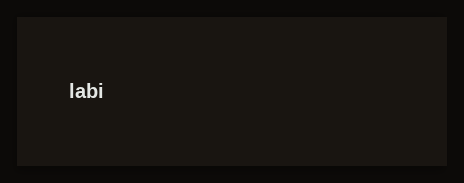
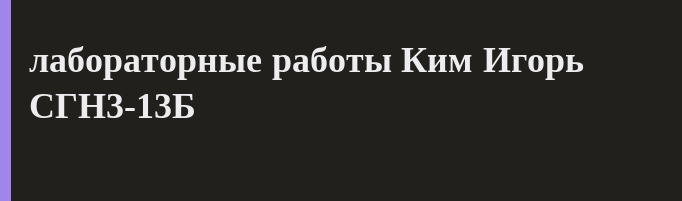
[69,83,104,98] labi -> [29,46,585,80] [29,94,196,118] лабораторные работы Ким Игорь СГН3-13Б

